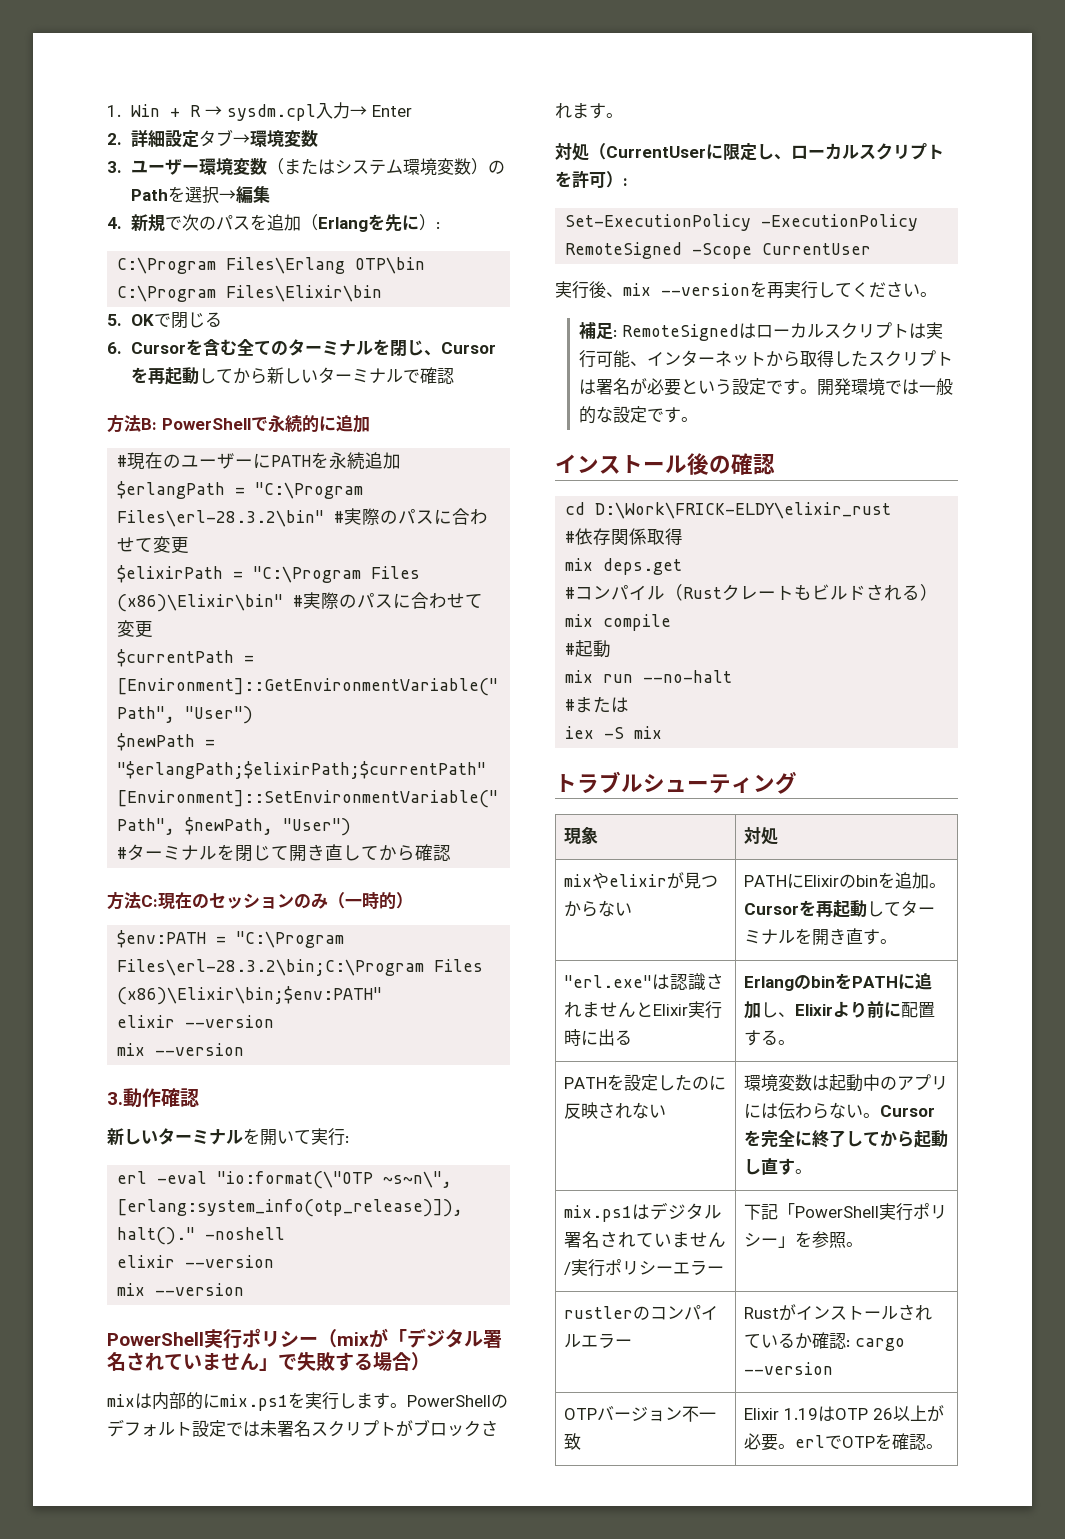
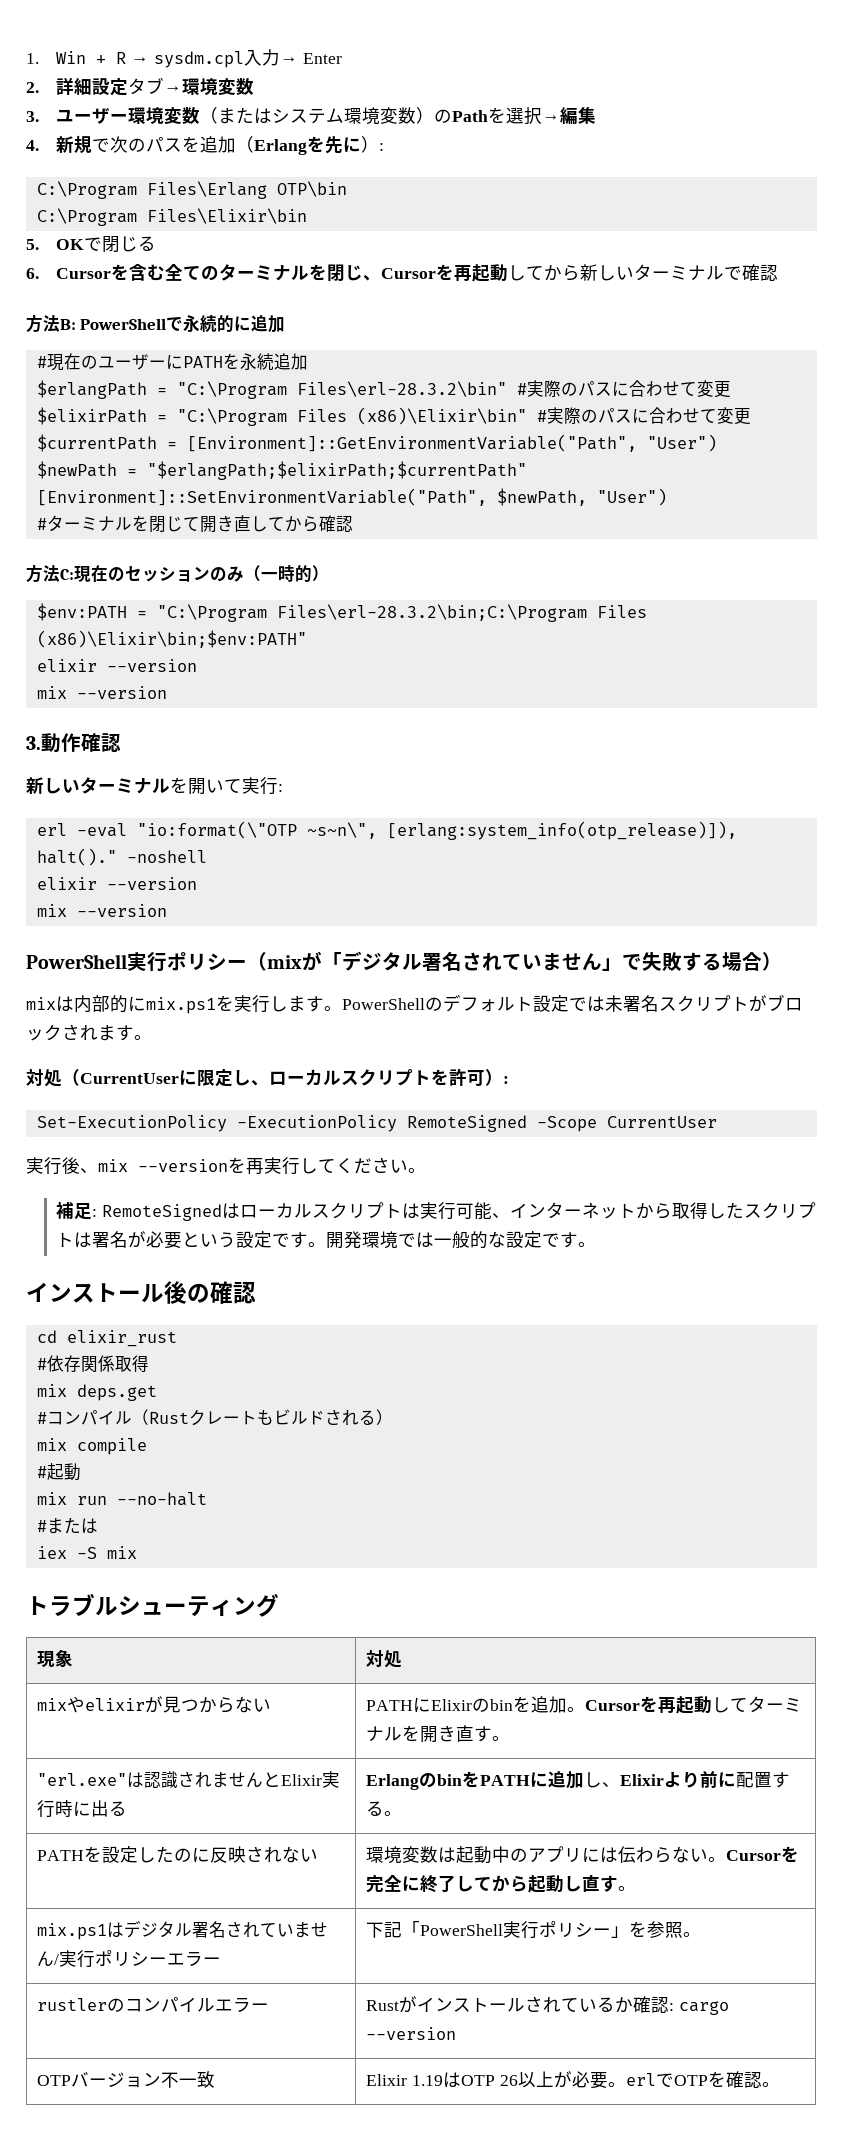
[595,502,892,519] D:\Work\FRICK-ELDY\elixir_rust -> [66,1330,177,1347] elixir_rust

